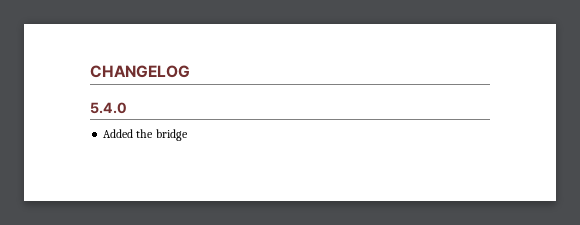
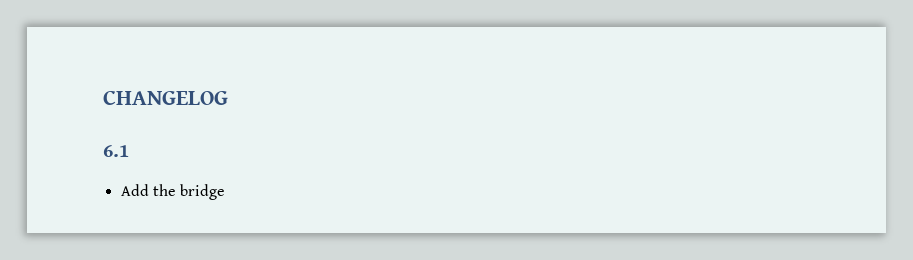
[90,102,127,114] [103,129,134,138] 5.4.0 // Added -> [103,145,129,157] [120,184,149,196] 6.1 // Add

